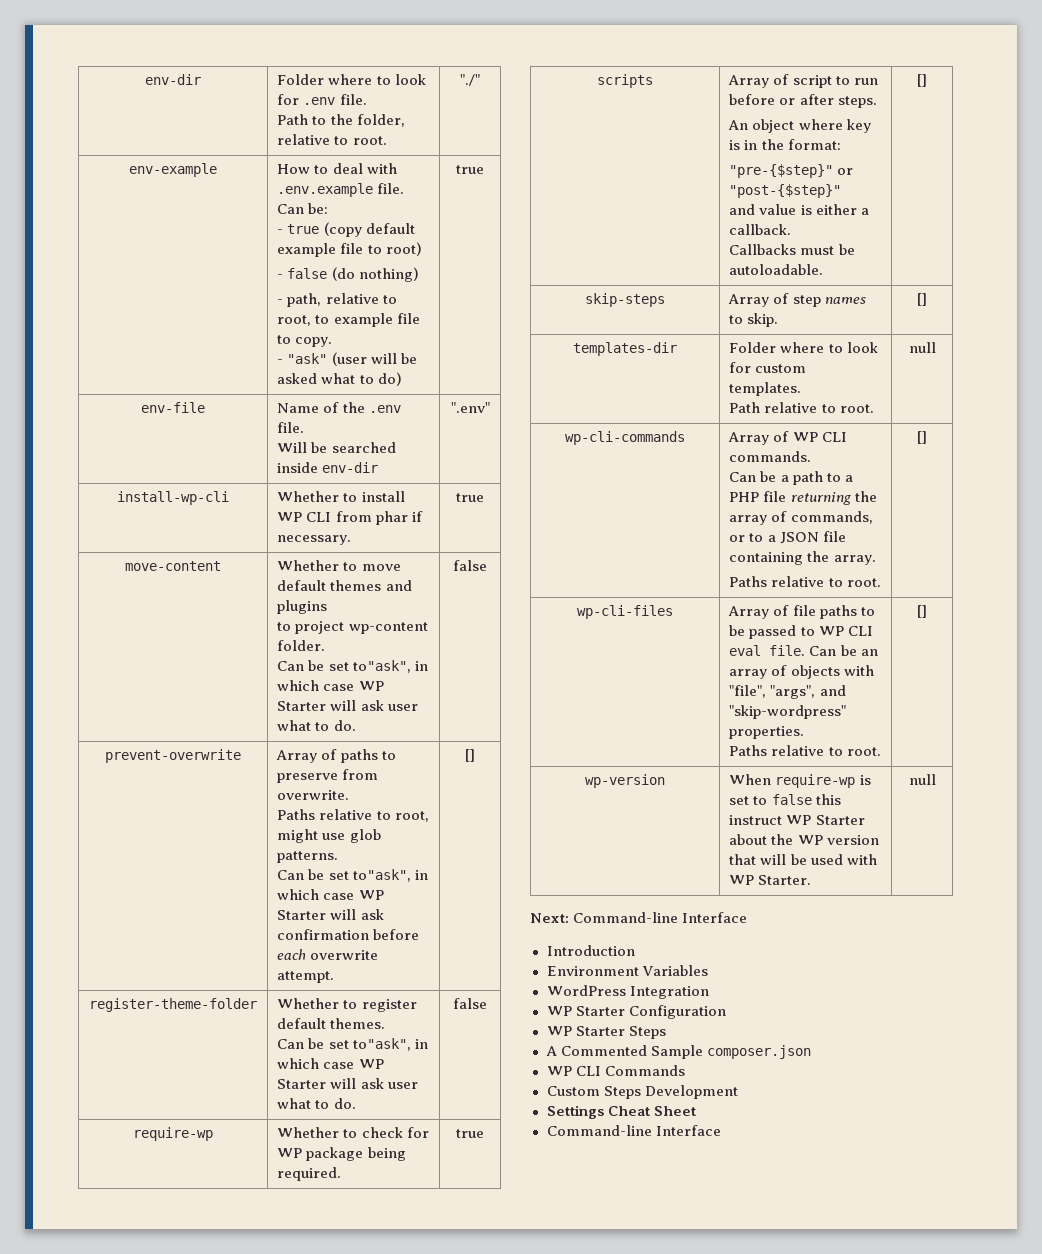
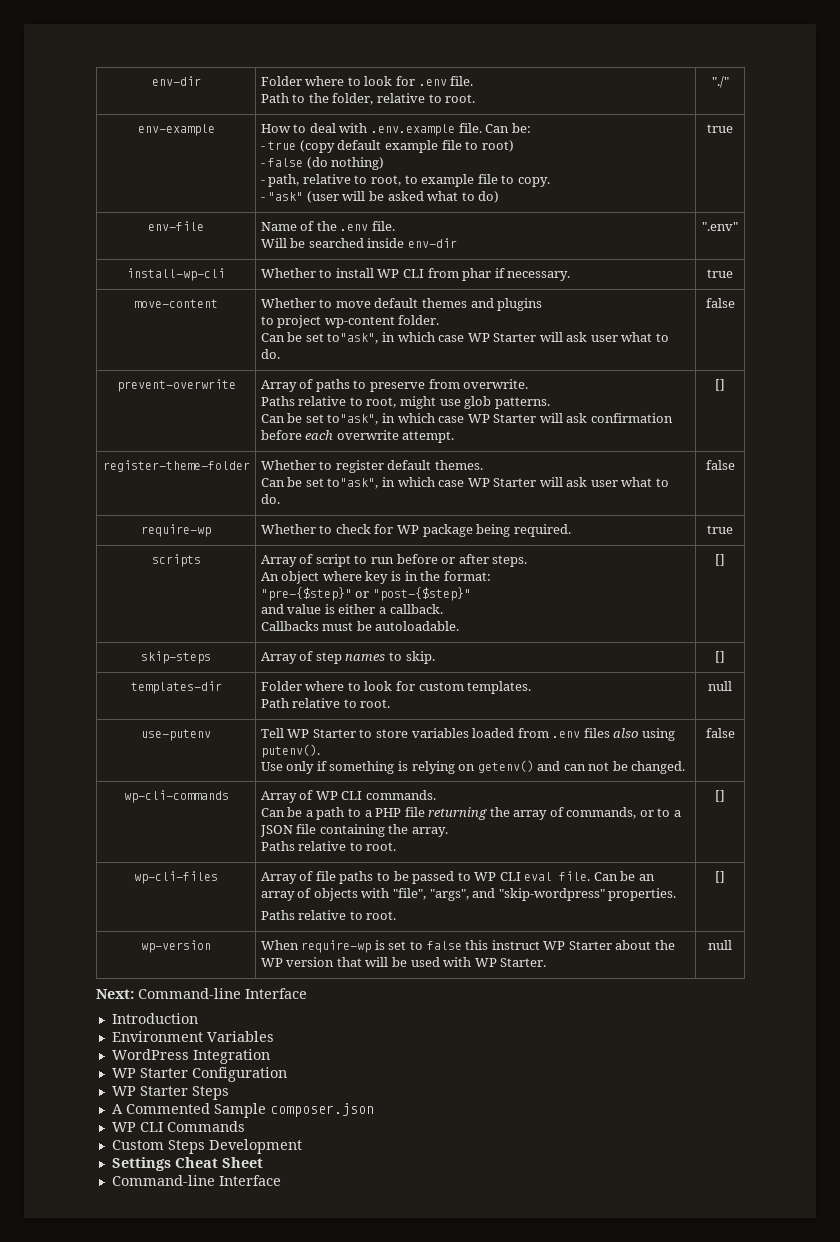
(936, 347) none -> [141,729,211,741] [260,728,675,741] [260,744,320,758] [260,760,686,774] [705,728,735,738] // use-putenv | Tell WP Starter to store variables loaded from .env files also using putenv(). // Use only if something is relying on getenv() and can not be changed. | false

